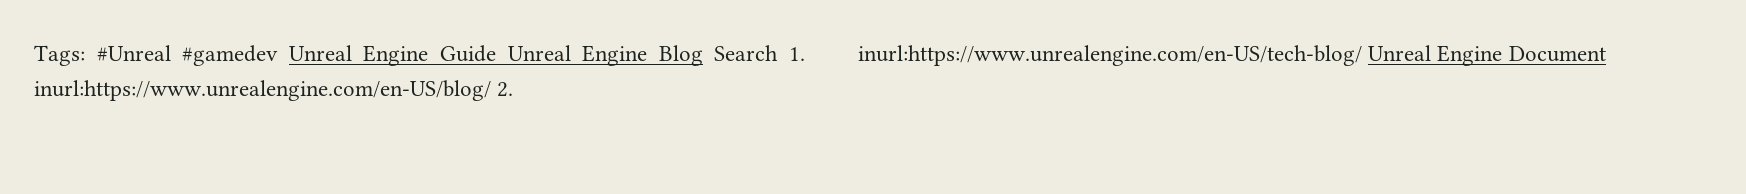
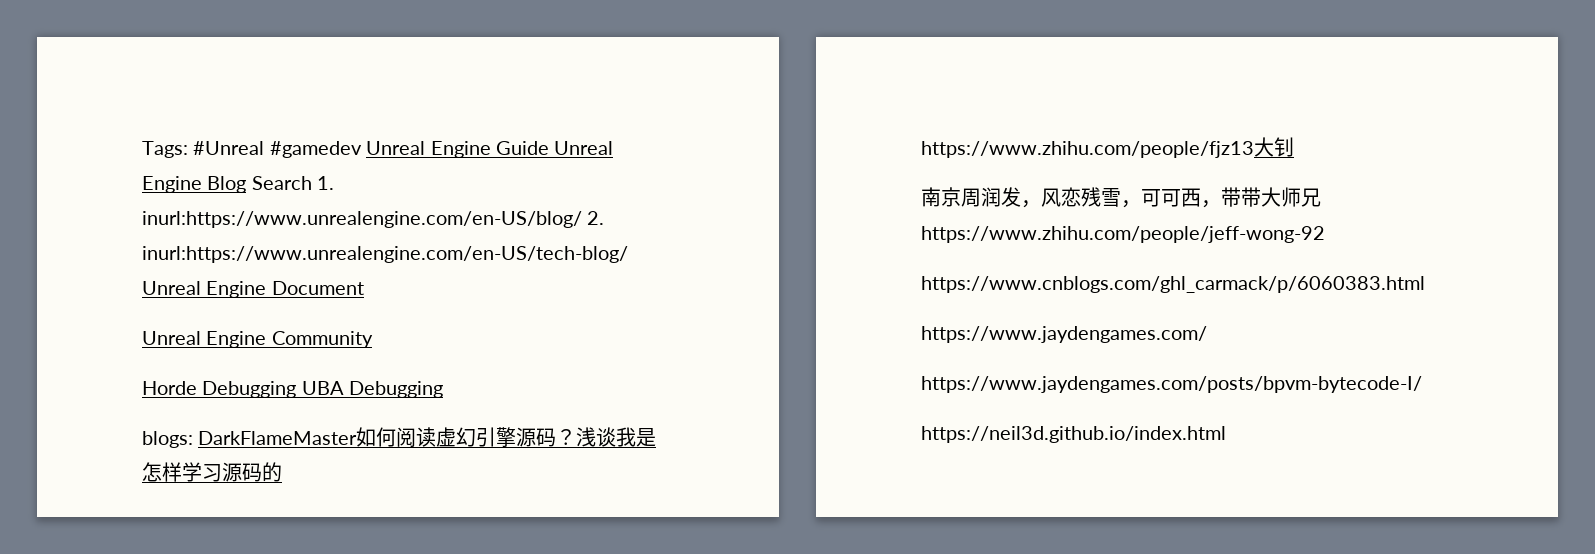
(1606, 54) none -> [142,331,373,348] [142,381,444,398] [142,427,657,448] [142,462,282,482] [921,137,1294,158] [921,187,1321,208] [921,226,1325,243] [921,276,1425,293] [921,326,1207,343] [921,376,1422,393] [921,426,1226,443] // Unreal Engine Community // Horde Debugging UBA Debugging // blogs: DarkFlameMaster如何阅读虚幻引擎源码？浅谈我是怎样学习源码的 // https://www.zhihu.com/people/fjz13大钊 // 南京周润发，风恋残雪，可可西，带带大师兄https://www.zhihu.com/people/jeff-wong-92 // https://www.cnblogs.com/ghl_carmack/p/6060383.html // https://www.jaydengames.com/ // https://www.jaydengames.com/posts/bpvm-bytecode-I/ // https://neil3d.github.io/index.html

